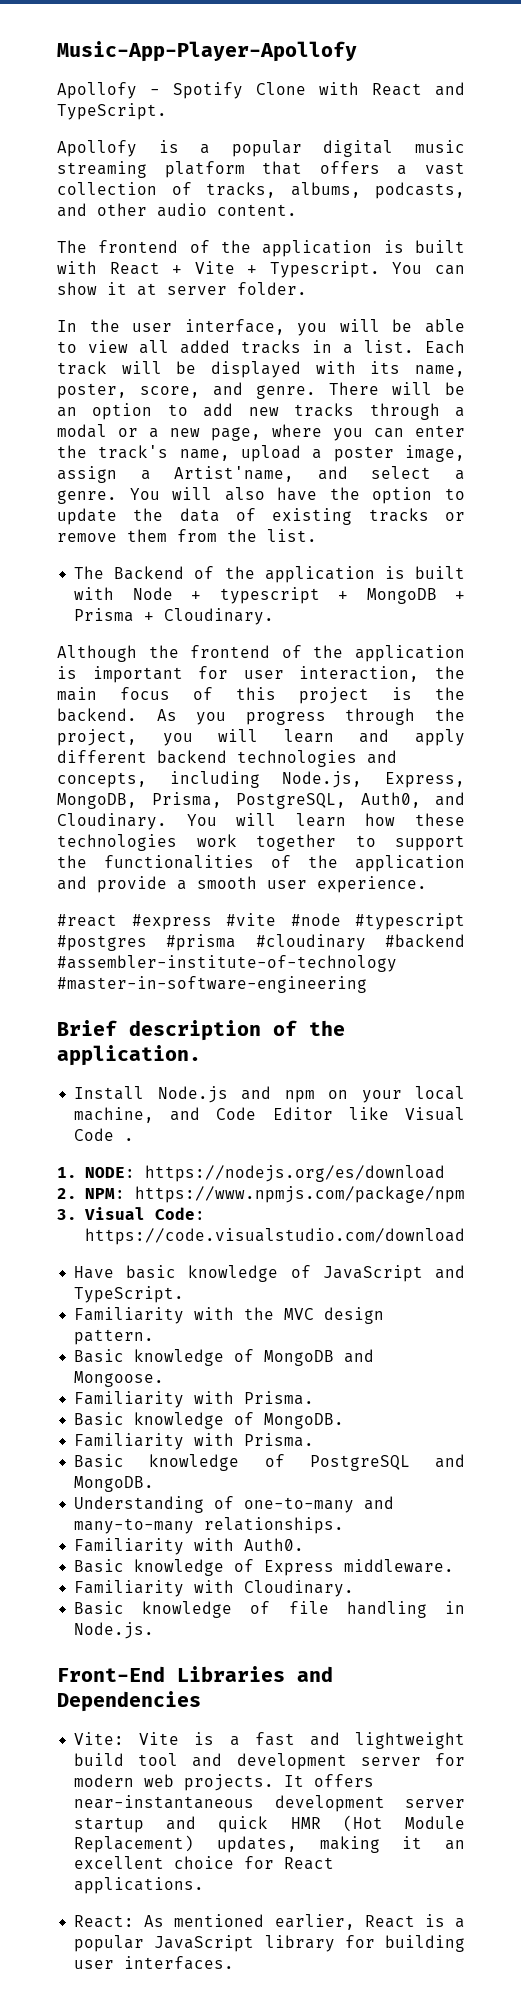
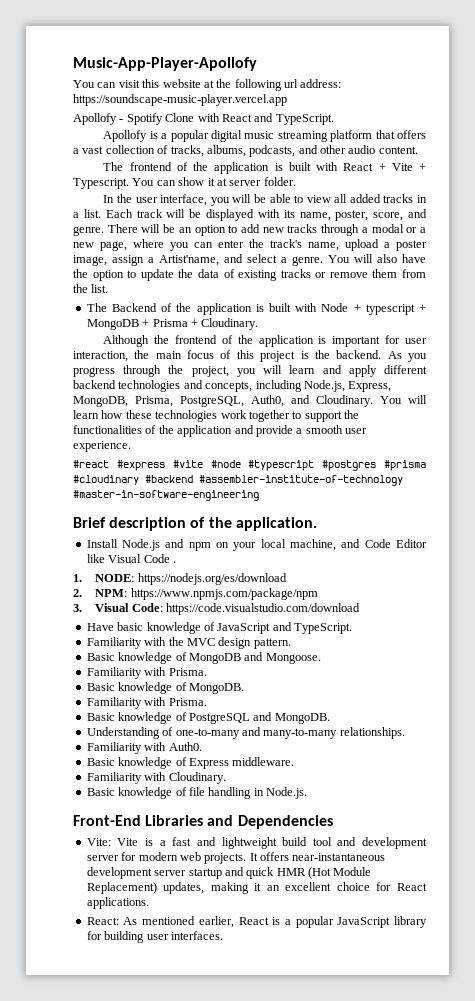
(357, 51) none -> [73,79,342,91] [73,94,287,106] // You can visit this website at the following url address: https://soundscape-music-player.vercel.app

